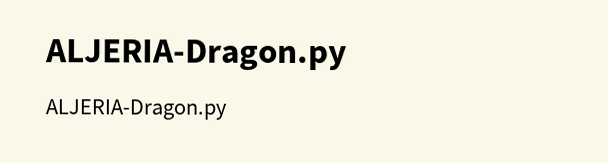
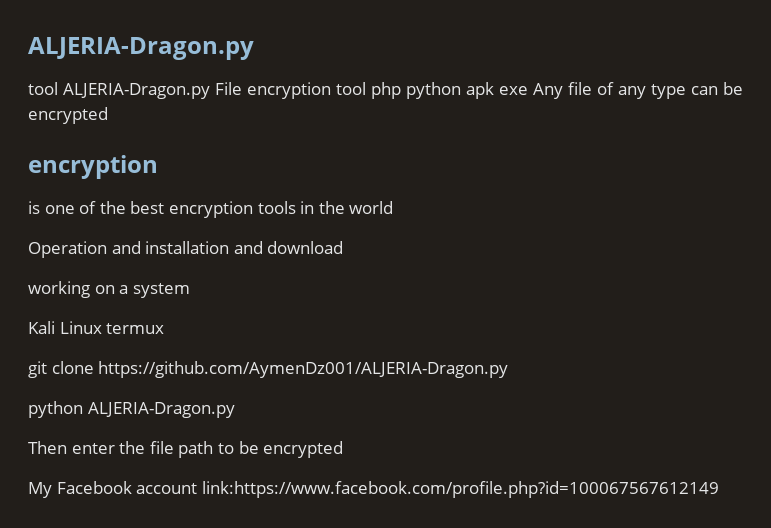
[45,39,347,72] [45,99,227,120] ALJERIA-Dragon.py // ALJERIA-Dragon.py -> [28,37,254,60] [28,82,743,99] [28,107,108,124] [28,155,158,179] [28,201,394,218] [28,241,344,258] [28,281,190,298] [28,321,165,334] [28,361,509,378] [28,401,235,418] [28,441,344,458] [28,481,719,498] ALJERIA-Dragon.py // tool ALJERIA-Dragon.py File encryption tool php python apk exe Any file of any type can be encrypted // encryption // is one of the best encryption tools in the world // Operation and installation and download // working on a system // Kali Linux termux // git clone https://github.com/AymenDz001/ALJERIA-Dragon.py // python ALJERIA-Dragon.py // Then enter the file path to be encrypted // My Facebook account link:https://www.facebook.com/profile.php?id=100067567612149

